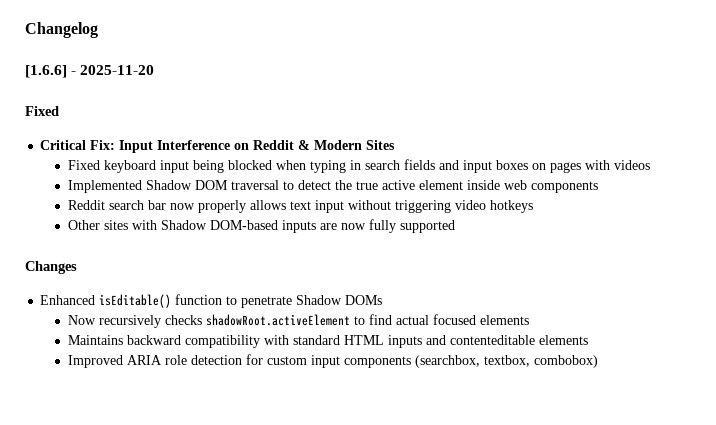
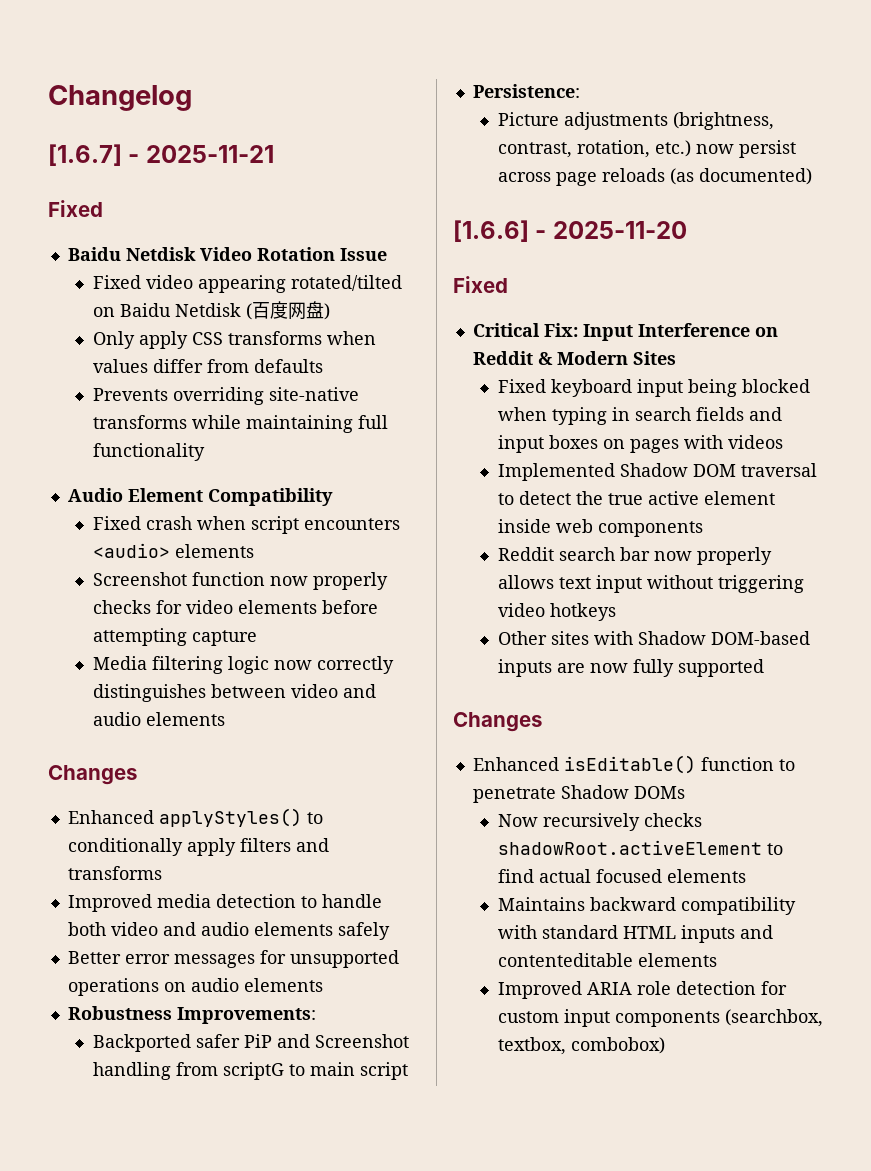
(98, 30) none -> [48,144,274,166] [48,200,103,217] [67,247,387,261] [92,275,402,293] [92,301,330,320] [92,331,376,349] [92,359,323,373] [92,387,359,405] [92,415,388,433] [92,443,205,461] [67,488,333,506] [92,516,400,534] [92,543,254,558] [92,572,388,590] [92,600,378,614] [92,628,257,646] [92,656,394,674] [92,684,376,702] [92,712,225,726] [48,765,137,785] [67,808,323,827] [67,838,329,856] [67,866,162,880] [67,894,382,912] [67,922,390,940] [67,950,399,968] [67,978,323,996] [67,1006,316,1024] [92,1034,409,1052] [92,1062,408,1080] [472,84,580,98] [497,112,774,130] [497,140,796,158] [497,168,812,186] // [1.6.7] - 2025-11-21 // Fixed // Baidu Netdisk Video Rotation Issue // Fixed video appearing rotated/tilted on Baidu Netdisk (百度网盘) // Only apply CSS transforms when values differ from defaults // Prevents overriding site-native transforms while maintaining full functionality // Audio Element Compatibility // Fixed crash when script encounters <audio> elements // Screenshot function now properly checks for video elements before attempting capture // Media filtering logic now correctly distinguishes between video and audio elements // Changes // Enhanced applyStyles() to conditionally apply filters and transforms // Improved media detection to handle both video and audio elements safely // Better error messages for unsupported operations on audio elements // Robustness Improvements: // Backported safer PiP and Screenshot handling from scriptG to main script // Persistence: // Picture adjustments (brightness, contrast, rotation, etc.) now persist across page reloads (as documented)

